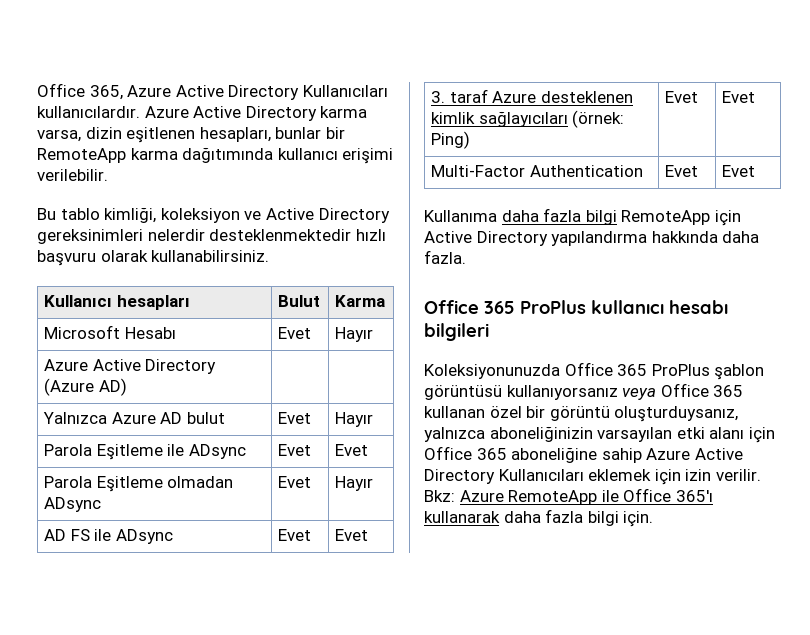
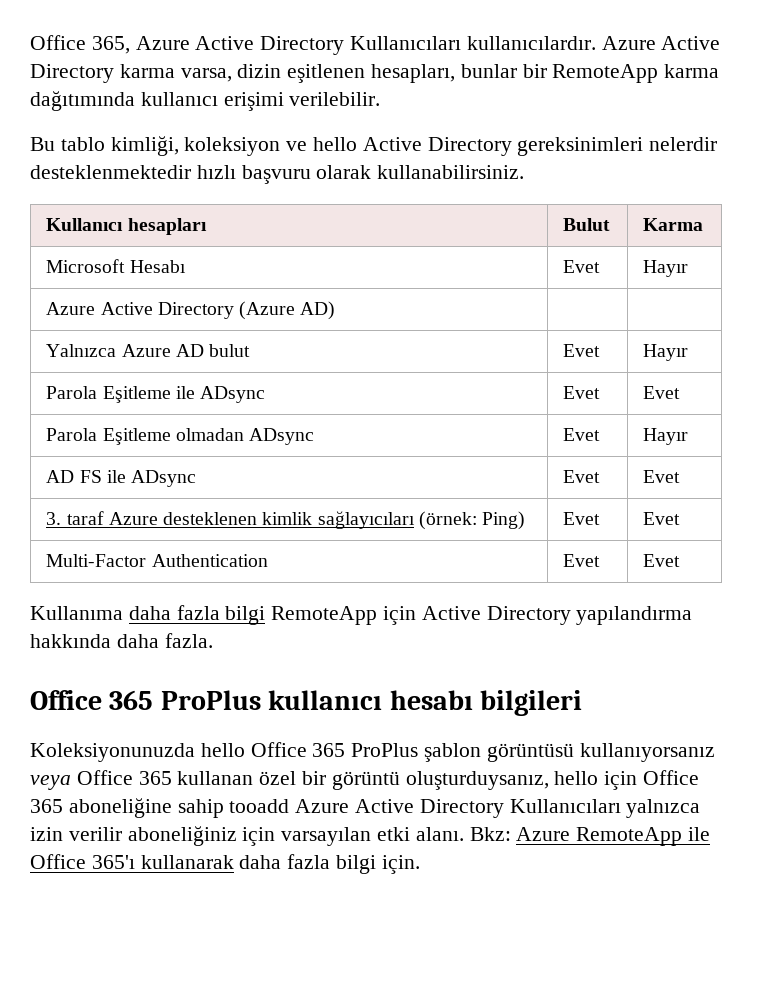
(262, 215) none -> [313,137,358,151] hello
(560, 371) none -> [200,743,245,757] hello
[424,426,745,442] yalnızca aboneliğinizin varsayılan etki alanı -> [554,771,599,785] hello
[646,448,743,460] [424,469,761,485] Azure Active Directory Kullanıcıları eklemek için izin verilir. -> [229,799,701,818] [30,826,464,846] tooadd Azure Active Directory Kullanıcıları yalnızca izin verilir aboneliğiniz için varsayılan etki alanı.

